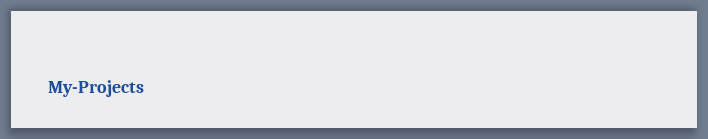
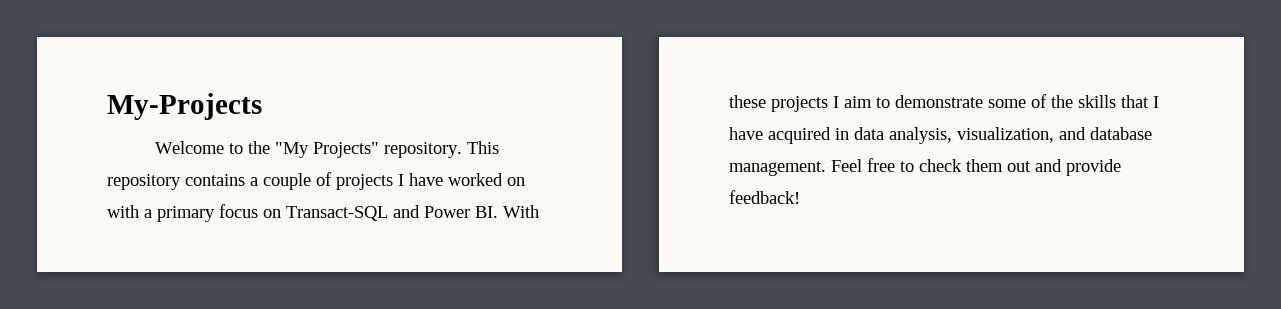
(144, 88) none -> [154,141,499,158] [107,172,525,190] [107,204,539,222] [729,94,1159,112] [729,127,1152,144] [729,158,1121,176] [729,190,800,204] // Welcome to the "My Projects" repository. This repository contains a couple of projects I have worked on with a primary focus on Transact-SQL and Power BI. With these projects I aim to demonstrate some of the skills that I have acquired in data analysis, visualization, and database management. Feel free to check them out and provide feedback!

